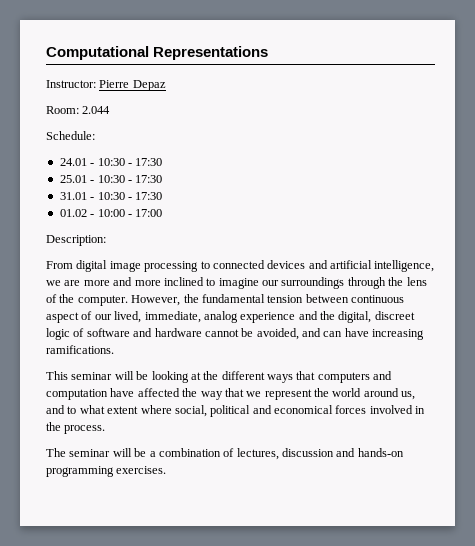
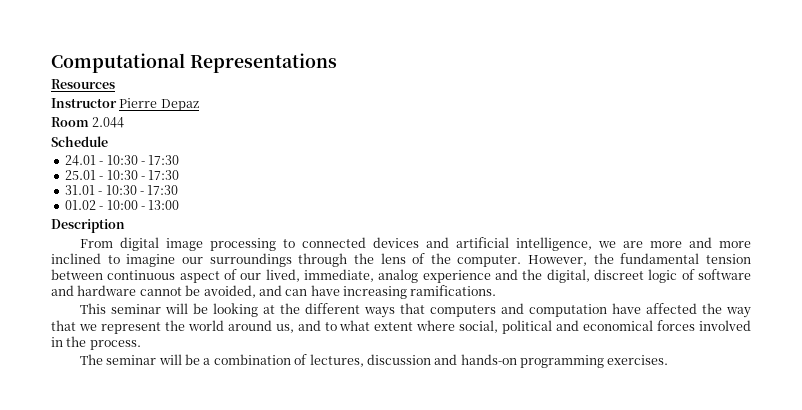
[46,80,96,88] Instructor: -> [51,79,115,89] [51,98,117,108] Resources // Instructor
[46,106,79,114] Room: -> [51,117,89,127] Room
[46,131,95,140] Schedule: -> [51,136,108,147] Schedule
[135,209,163,217] [46,235,106,246] 17:00 // Description: -> [148,200,180,210] [51,219,125,233] 13:00 // Description

